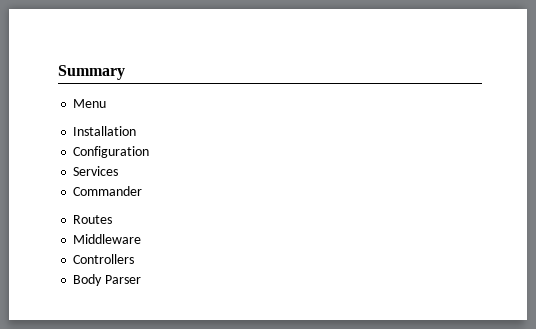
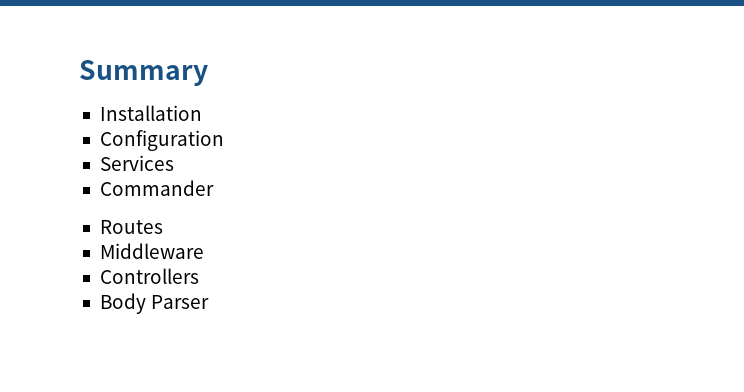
[73,99,107,108] // Menu -> (208, 73) none

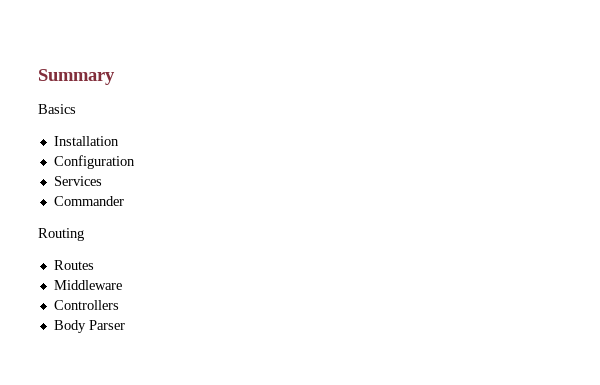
(208, 73) none -> [38,104,76,114] // Basics
(214, 188) none -> [38,228,84,241] // Routing

